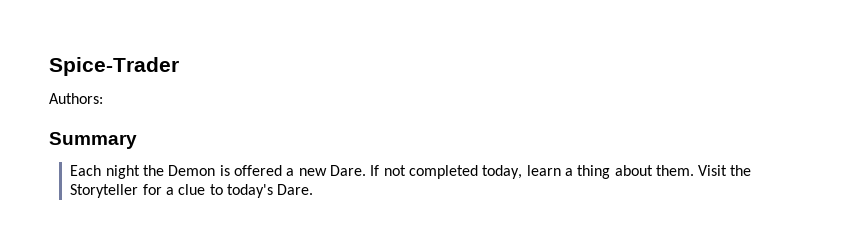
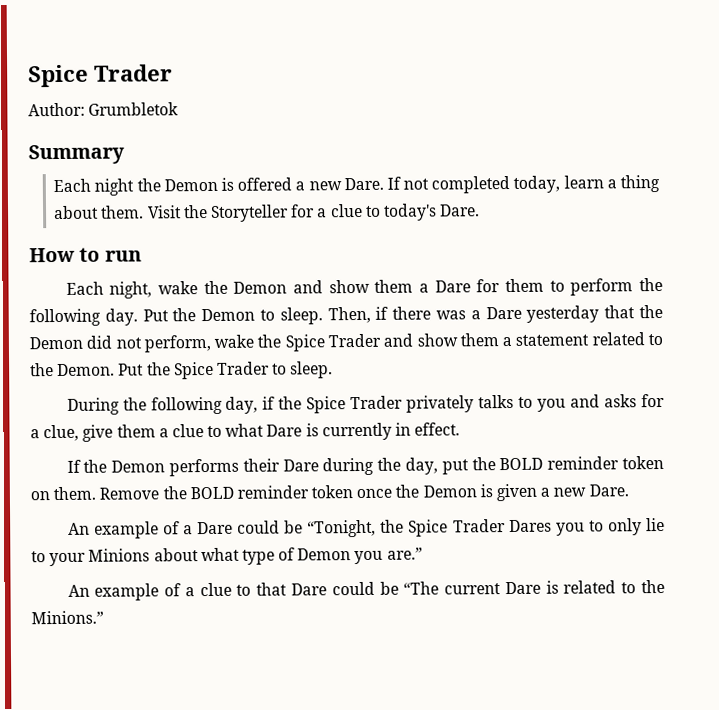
[49,57,179,76] [49,93,103,104] Spice-Trader // Authors: -> [28,64,173,88] [28,102,180,117] Spice Trader // Author: Grumbletok
(314, 189) none -> [29,247,142,263] [65,277,663,299] [29,304,663,327] [29,332,663,353] [30,361,334,380] [66,393,665,415] [30,422,461,442] [66,455,664,477] [30,483,629,502] [67,517,665,539] [31,547,423,567] [67,579,665,601] [31,610,104,625] // How to run // Each night, wake the Demon and show them a Dare for them to perform the following day. Put the Demon to sleep. Then, if there was a Dare yesterday that the Demon did not perform, wake the Spice Trader and show them a statement related to the Demon. Put the Spice Trader to sleep. // During the following day, if the Spice Trader privately talks to you and asks for a clue, give them a clue to what Dare is currently in effect. // If the Demon performs their Dare during the day, put the BOLD reminder token on them. Remove the BOLD reminder token once the Demon is given a new Dare. // An example of a Dare could be “Tonight, the Spice Trader Dares you to only lie to your Minions about what type of Demon you are.” // An example of a clue to that Dare could be “The current Dare is related to the Minions.”

